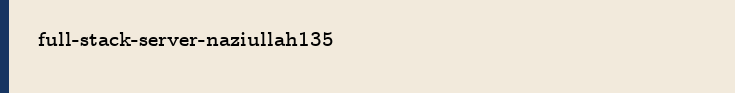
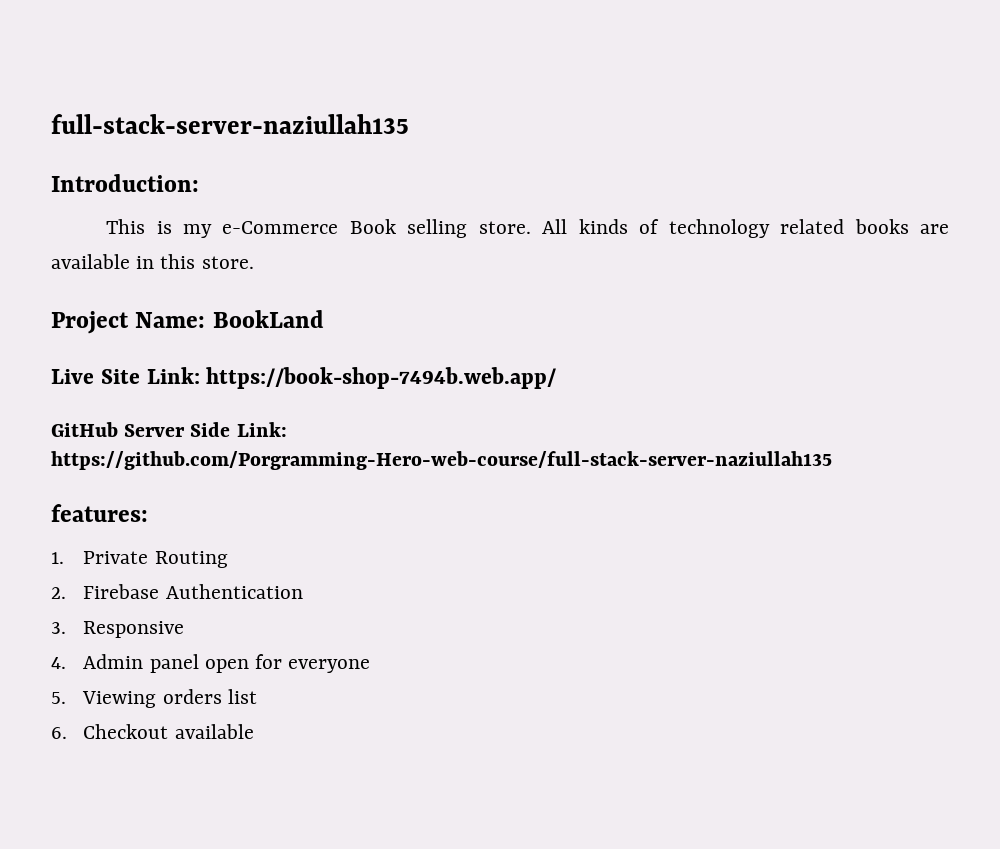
(334, 39) none -> [51,174,199,192] [106,219,950,238] [51,254,254,269] [51,310,324,334] [51,367,557,389] [51,422,287,437] [51,451,832,470] [51,504,148,522] [51,551,228,568] [51,584,303,599] [51,621,185,638] [51,654,371,673] [51,689,257,708] [51,724,254,739] // Introduction: // This is my e-Commerce Book selling store. All kinds of technology related books are available in this store. // Project Name: BookLand // Live Site Link: https://book-shop-7494b.web.app/ // GitHub Server Side Link: https://github.com/Porgramming-Hero-web-course/full-stack-server-naziullah135 // features: // 1. Private Routing // 2. Firebase Authentication // 3. Responsive // 4. Admin panel open for everyone // 5. Viewing orders list // 6. Checkout available

